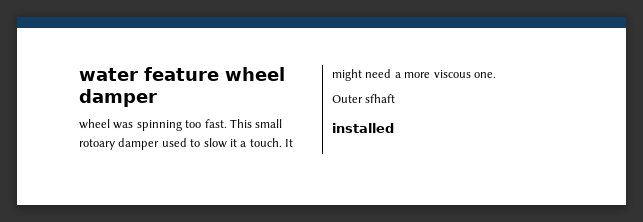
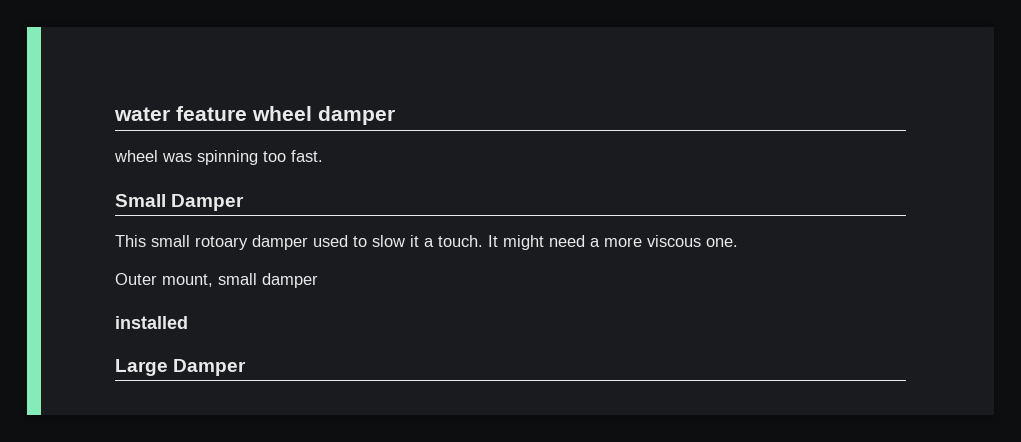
(227, 123) none -> [115,194,245,211] // Small Damper //
[365,94,396,103] sfhaft -> [162,273,318,288] mount, small damper
(394, 128) none -> [115,359,247,376] // Large Damper

